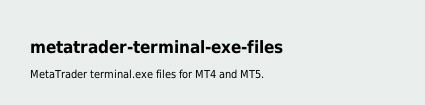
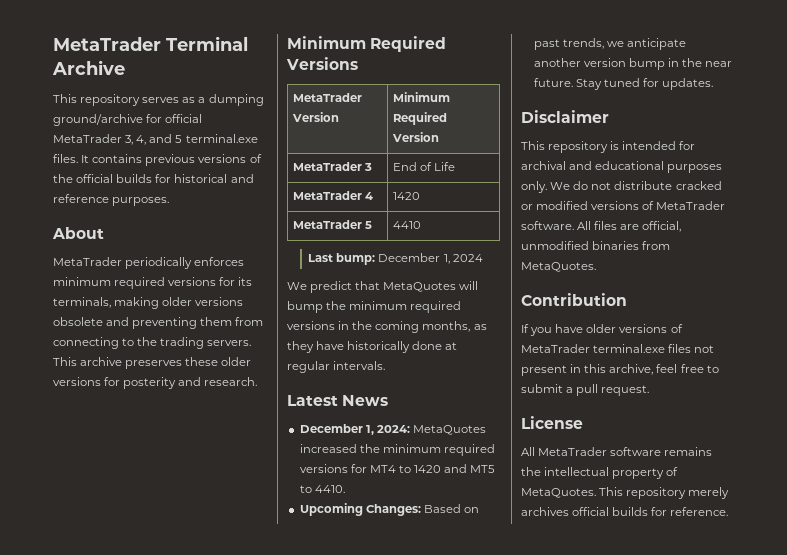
[30,40,283,54] [30,69,264,79] metatrader-terminal-exe-files // MetaTrader terminal.exe files for MT4 and MT5. -> [53,36,248,51] [52,60,125,75] [53,94,264,106] [53,114,203,126] [53,134,258,145] [53,154,262,166] [53,174,254,183] [53,194,170,206] [52,227,104,239] [53,257,245,269] [53,277,253,289] [53,297,244,309] [53,317,264,329] [53,337,252,349] [53,357,252,369] [53,377,258,389] [287,36,447,52] [286,57,358,70] [292,93,362,102] [291,112,339,122] [392,92,450,102] [392,112,447,125] [391,132,439,142] [292,162,372,171] [392,162,455,171] [292,191,373,200] [392,192,420,200] [292,220,372,229] [392,221,421,229] [308,253,483,265] [287,281,479,293] [287,301,462,313] [287,321,487,333] [287,341,458,353] [287,361,386,373] [287,395,389,406] [299,424,486,435] [299,444,495,456] [299,464,496,473] [299,485,345,493] [299,503,479,516] [533,38,686,50] [533,58,733,70] [533,78,714,90] [521,110,609,123] [521,141,696,153] [521,161,723,173] [521,181,722,193] [521,201,726,210] [521,221,682,232] [521,241,671,250] [521,262,596,272] [521,293,627,306] [521,324,683,336] [521,344,715,353] [521,364,719,376] [521,384,650,396] [521,416,583,429] [521,447,713,456] [521,467,679,479] [521,487,730,499] [521,507,729,516] MetaTrader Terminal Archive // This repository serves as a dumping ground/archive for official MetaTrader 3, 4, and 5 terminal.exe files. It contains previous versions of the official builds for historical and reference purposes. // About // MetaTrader periodically enforces minimum required versions for its terminals, making older versions obsolete and preventing them from connecting to the trading servers. This archive preserves these older versions for posterity and research. // Minimum Required Versions // MetaTrader Version | Minimum Required Version // MetaTrader 3 | End of Life // MetaTrader 4 | 1420 // MetaTrader 5 | 4410 // Last bump: December 1, 2024 // We predict that MetaQuotes will bump the minimum required versions in the coming months, as they have historically done at regular intervals. // Latest News // December 1, 2024: MetaQuotes increased the minimum required versions for MT4 to 1420 and MT5 to 4410. // Upcoming Changes: Based on past trends, we anticipate another version bump in the near future. Stay tuned for updates. // Disclaimer // This repository is intended for archival and educational purposes only. We do not distribute cracked or modified versions of MetaTrader software. All files are official, unmodified binaries from MetaQuotes. // Contribution // If you have older versions of MetaTrader terminal.exe files not present in this archive, feel free to submit a pull request. // License // All MetaTrader software remains the intellectual property of MetaQuotes. This repository merely archives official builds for reference.

